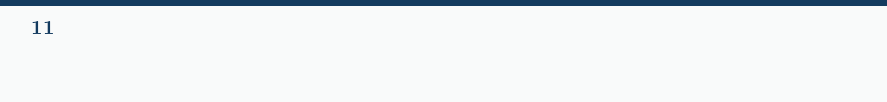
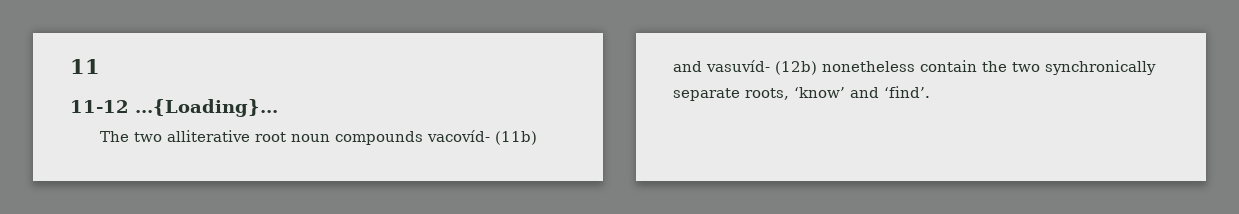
(55, 27) none -> [70,99,278,117] [100,130,538,145] [673,60,1156,75] [673,86,930,101] // 11-12 ...{Loading}... // The two alliterative root noun compounds vacovíd- (11b) and vasuvíd- (12b) nonetheless contain the two synchronically separate roots, ‘know’ and ‘find’.

